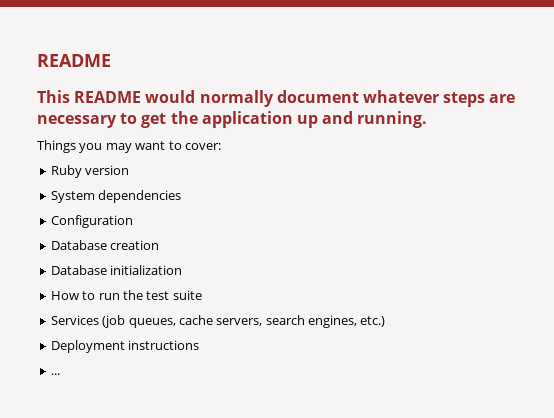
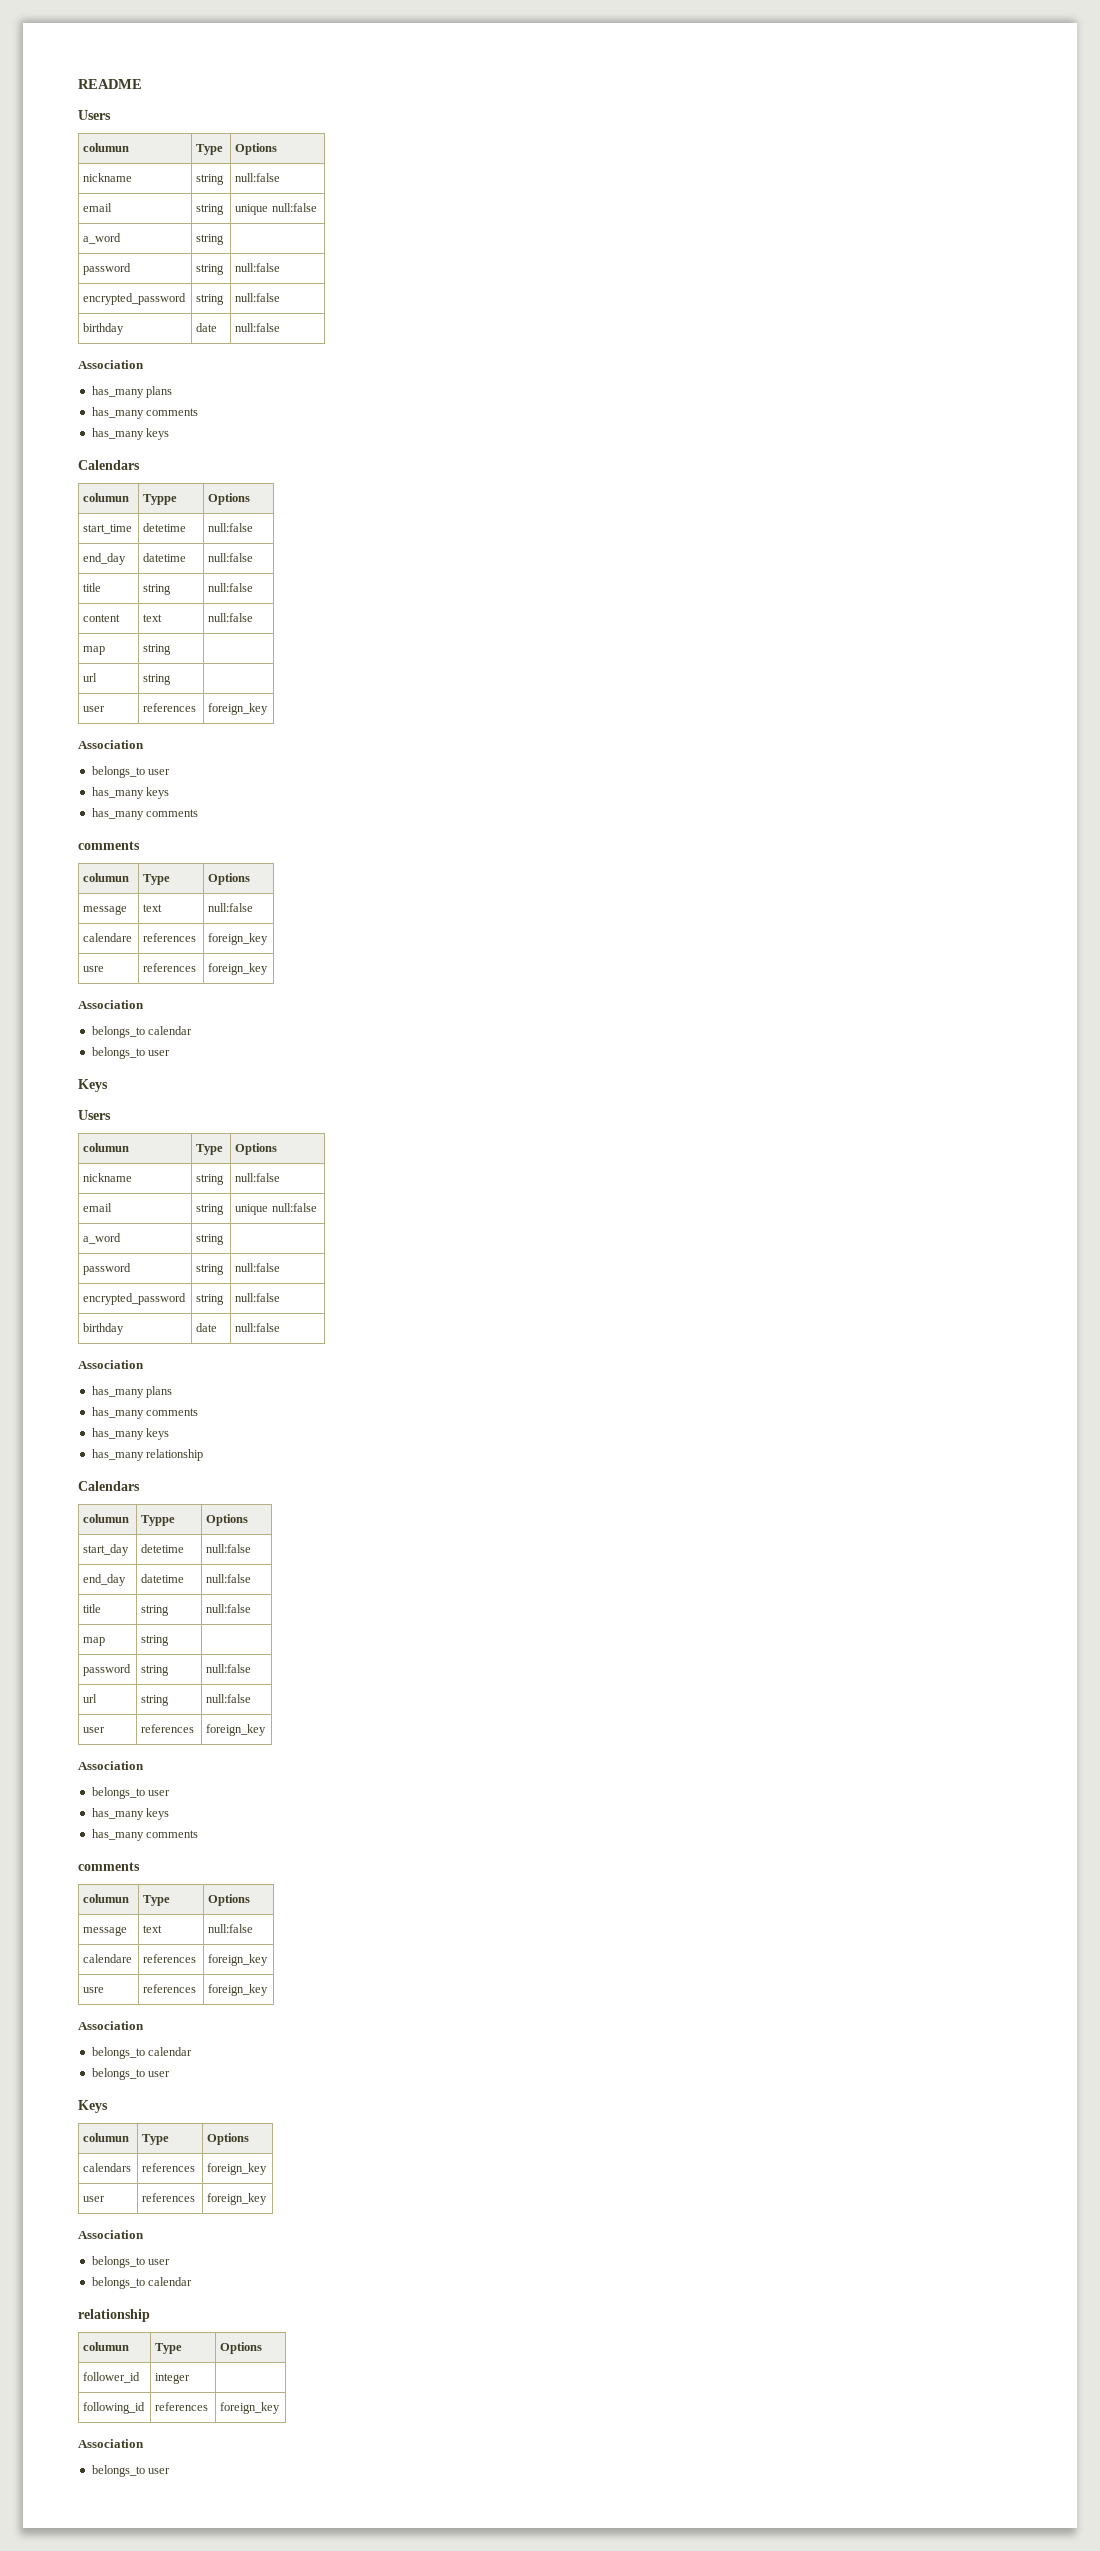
[37,90,516,107] [37,111,428,128] [37,140,221,153] [50,165,130,178] [50,190,182,203] [50,215,133,228] [50,240,160,250] [50,265,183,275] [50,290,202,300] [50,315,386,328] [50,340,200,353] [50,373,60,375] This README would normally document whatever steps are necessary to get the application up and running. // Things you may want to cover: // Ruby version // System dependencies // Configuration // Database creation // Database initialization // How to run the test suite // Services (job queues, cache servers, search engines, etc.) // Deployment instructions // ... -> [78,110,111,120] [83,143,130,152] [196,144,224,155] [235,143,278,155] [83,173,133,182] [196,174,225,185] [235,173,281,182] [83,203,113,212] [196,204,225,215] [235,203,317,215] [83,233,122,244] [196,234,225,245] [83,263,132,275] [196,264,225,275] [235,263,281,272] [83,293,187,305] [196,294,225,305] [235,293,281,302] [83,323,125,335] [196,323,218,332] [235,323,281,332] [78,360,144,369] [91,386,173,398] [91,407,199,419] [91,428,170,440] [78,460,140,470] [83,493,130,502] [143,494,178,505] [208,493,251,505] [83,524,133,534] [143,523,187,532] [208,523,254,532] [83,553,127,565] [143,553,187,562] [208,553,254,562] [83,583,102,592] [143,584,172,595] [208,583,254,592] [83,614,121,622] [143,614,163,622] [208,613,254,622] [83,646,106,655] [143,644,172,655] [83,673,98,682] [143,674,172,685] [83,706,106,712] [143,703,197,712] [208,703,269,715] [78,740,144,749] [91,766,171,778] [91,787,170,799] [91,808,199,820] [78,841,140,850] [83,873,130,882] [143,874,171,885] [208,873,251,885] [83,905,128,915] [143,904,163,912] [208,903,254,912] [83,933,133,942] [143,933,197,942] [208,933,269,945] [83,966,105,972] [143,963,197,972] [208,963,269,975] [78,1000,144,1009] [91,1026,193,1038] [91,1047,171,1059] [78,1079,108,1092] [78,1110,111,1120] [83,1143,130,1152] [196,1144,224,1155] [235,1143,278,1155] [83,1173,133,1182] [196,1174,225,1185] [235,1173,281,1182] [83,1203,113,1212] [196,1204,225,1215] [235,1203,317,1215] [83,1233,122,1244] [196,1234,225,1245] [83,1263,132,1275] [196,1264,225,1275] [235,1263,281,1272] [83,1293,187,1305] [196,1294,225,1305] [235,1293,281,1302] [83,1323,125,1335] [196,1323,218,1332] [235,1323,281,1332] [78,1360,144,1369] [91,1386,173,1398] [91,1407,199,1419] [91,1428,170,1440] [91,1449,204,1461] [78,1481,140,1491] [83,1514,130,1523] [141,1515,176,1526] [206,1514,249,1526] [83,1544,130,1556] [141,1544,185,1553] [206,1544,252,1553] [83,1574,127,1586] [141,1574,185,1583] [206,1574,252,1583] [83,1604,102,1613] [141,1605,170,1616] [206,1604,252,1613] [83,1637,106,1646] [141,1635,170,1646] [83,1664,132,1676] [141,1665,170,1676] [206,1664,252,1673] [83,1694,98,1703] [141,1695,170,1706] [206,1694,252,1703] [83,1727,106,1733] [141,1724,195,1733] [206,1724,267,1736] [78,1761,144,1770] [91,1787,171,1799] [91,1808,170,1820] [91,1829,199,1841] [78,1862,140,1871] [83,1894,130,1903] [143,1895,171,1906] [208,1894,251,1906] [83,1926,128,1936] [143,1925,163,1933] [208,1924,254,1933] [83,1954,133,1963] [143,1954,197,1963] [208,1954,269,1966] [83,1987,105,1993] [143,1984,197,1993] [208,1984,269,1996] [78,2021,144,2030] [91,2047,193,2059] [91,2068,171,2080] [78,2100,108,2113] [83,2133,130,2142] [142,2134,170,2145] [207,2133,250,2145] [83,2163,132,2172] [142,2163,196,2172] [207,2163,268,2175] [83,2196,106,2202] [142,2193,196,2202] [207,2193,268,2205] [78,2230,144,2239] [91,2256,171,2268] [91,2277,193,2289] [78,2309,150,2322] [83,2342,130,2351] [155,2343,183,2354] [220,2342,263,2354] [83,2372,141,2383] [155,2373,191,2384] [83,2402,146,2414] [155,2402,209,2411] [220,2402,281,2414] [78,2439,144,2448] [91,2465,171,2477] Users // columun | Type | Options // nickname | string | null:false // email | string | unique null:false // a_word | string | // password | string | null:false // encrypted_password | string | null:false // birthday | date | null:false // Association // has_many plans // has_many comments // has_many keys // Calendars // columun | Typpe | Options // start_time | detetime | null:false // end_day | datetime | null:false // title | string | null:false // content | text | null:false // map | string | // url | string | // user | references | foreign_key // Association // belongs_to user // has_many keys // has_many comments // comments // columun | Type | Options // message | text | null:false // calendare | references | foreign_key // usre | references | foreign_key // Association // belongs_to calendar // belongs_to user // Keys // Users // columun | Type | Options // nickname | string | null:false // email | string | unique null:false // a_word | string | // password | string | null:false // encrypted_password | string | null:false // birthday | date | null:false // Association // has_many plans // has_many comments // has_many keys // has_many relationship // Calendars // columun | Typpe | Options // start_day | detetime | null:false // end_day | datetime | null:false // title | string | null:false // map | string | // password | string | null:false // url | string | null:false // user | references | foreign_key // Association // belongs_to user // has_many keys // has_many comments // comments // columun | Type | Options // message | text | null:false // calendare | references | foreign_key // usre | references | foreign_key // Association // belongs_to calendar // belongs_to user // Keys // columun | Type | Options // calendars | references | foreign_key // user | references | foreign_key // Association // belongs_to user // belongs_to calendar // relationship // columun | Type | Options // follower_id | integer | // following_id | references | foreign_key // Association // belongs_to user

